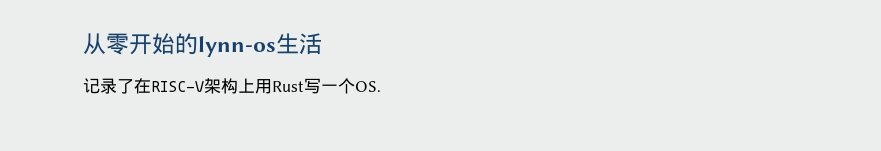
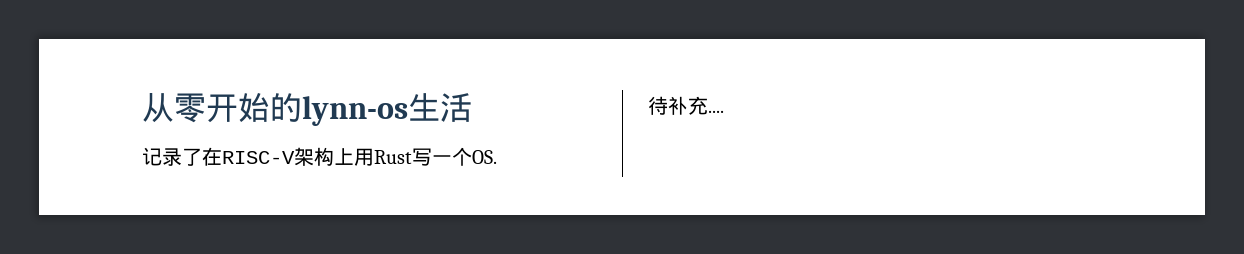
(381, 86) none -> [648,96,724,115] // 待补充....

